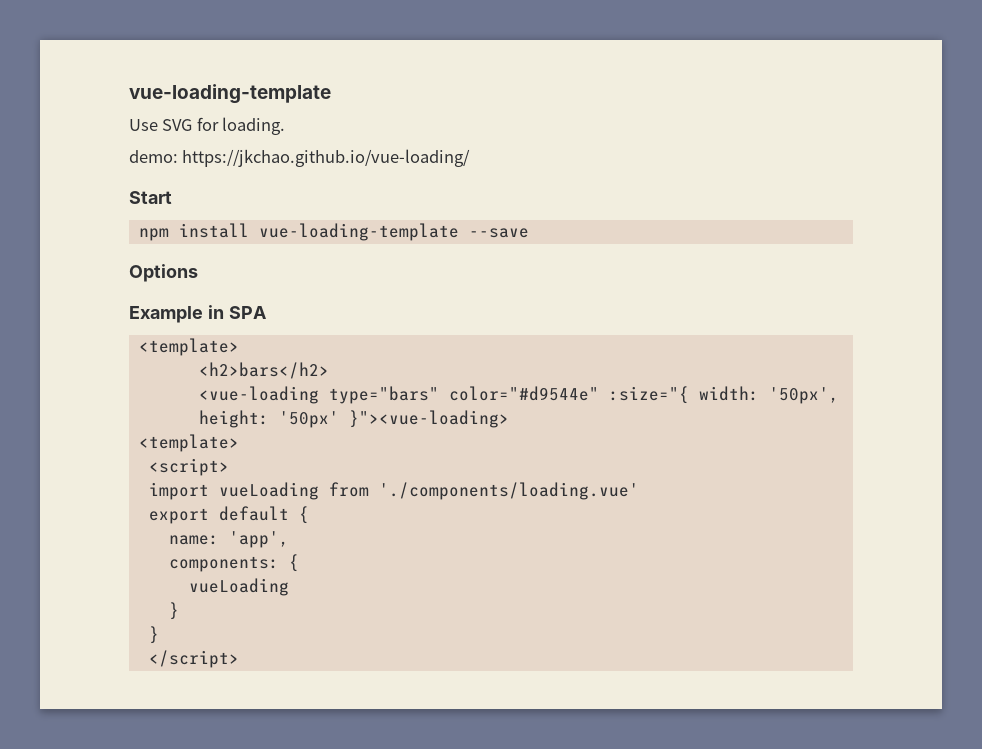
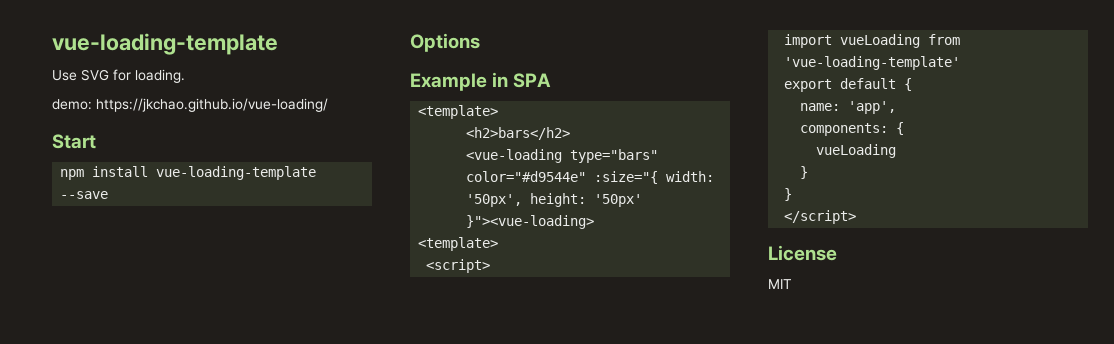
[378,482,639,500] './components/loading.vue' -> [784,56,961,70] 'vue-loading-template'
(239, 659) none -> [768,245,837,261] [768,279,792,289] // License // MIT

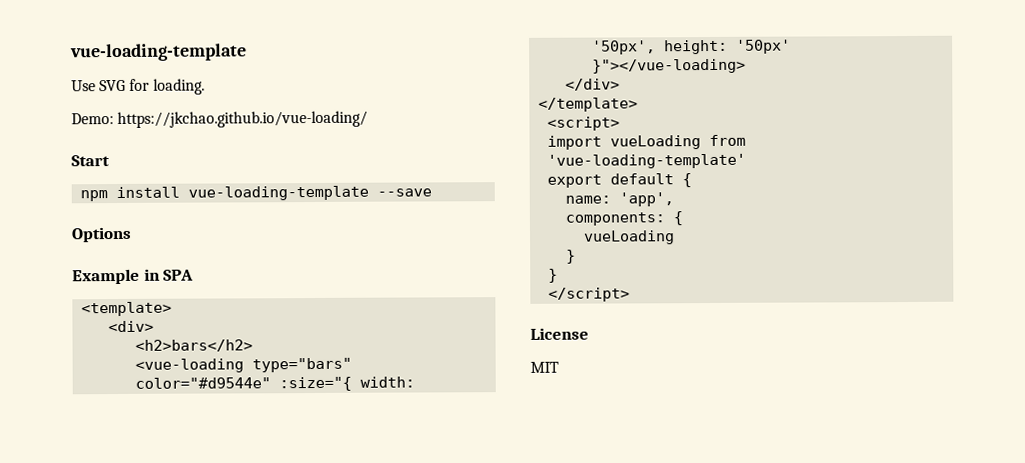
[52,99,92,110] demo: -> [71,113,114,125] Demo:
(499, 112) none -> [108,320,155,333] // <div>
[466,215,595,229] [418,237,499,251] }"><vue-loading> // <template> -> [592,58,747,74] [565,78,621,91] [538,97,639,112] }"></vue-loading> // </div> // </template>

